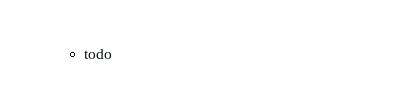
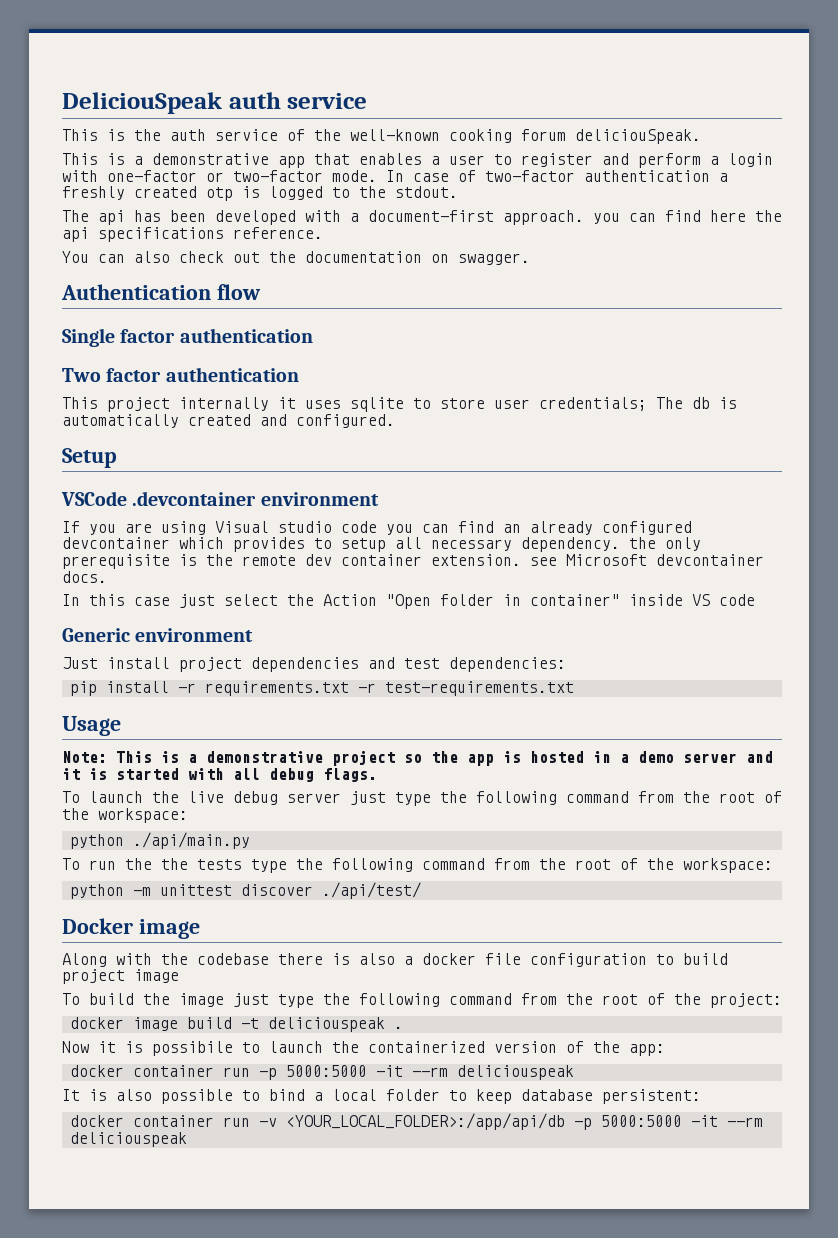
[84,49,113,59] todo -> [62,92,368,114] [62,129,701,144] [62,153,773,168] [62,170,728,182] [62,186,458,201] [62,210,782,225] [62,227,323,242] [62,251,530,265] [61,284,261,300] [62,328,313,347] [62,367,299,382] [62,397,737,412] [62,414,395,428] [62,448,117,468] [61,491,379,506] [62,521,692,535] [62,537,701,552] [62,554,764,569] [62,571,107,583] [62,594,755,609] [62,628,254,642] [62,657,566,672] [69,681,574,696] [62,716,121,736] [62,750,773,766] [62,768,377,782] [62,791,782,806] [62,808,188,823] [69,832,250,849] [62,858,773,873] [69,882,421,899] [62,918,200,939] [62,953,728,967] [62,969,179,984] [62,993,782,1008] [69,1017,403,1032] [62,1041,665,1056] [69,1065,574,1080] [62,1089,701,1104] [69,1113,763,1130] [69,1132,187,1147] DeliciouSpeak auth service // This is the auth service of the well-known cooking forum deliciouSpeak. // This is a demonstrative app that enables a user to register and perform a login with one-factor or two-factor mode. In case of two-factor authentication a freshly created otp is logged to the stdout. // The api has been developed with a document-first approach. you can find here the api specifications reference. // You can also check out the documentation on swagger. // Authentication flow // Single factor authentication // Two factor authentication // This project internally it uses sqlite to store user credentials; The db is automatically created and configured. // Setup // VSCode .devcontainer environment // If you are using Visual studio code you can find an already configured devcontainer which provides to setup all necessary dependency. the only prerequisite is the remote dev container extension. see Microsoft devcontainer docs. // In this case just select the Action "Open folder in container" inside VS code // Generic environment // Just install project dependencies and test dependencies: // pip install -r requirements.txt -r test-requirements.txt // Usage // Note: This is a demonstrative project so the app is hosted in a demo server and it is started with all debug flags. // To launch the live debug server just type the following command from the root of the workspace: // python ./api/main.py // To run the the tests type the following command from the root of the workspace: // python -m unittest discover ./api/test/ // Docker image // Along with the codebase there is also a docker file configuration to build project image // To build the image just type the following command from the root of the project: // docker image build -t deliciouspeak . // Now it is possibile to launch the containerized version of the app: // docker container run -p 5000:5000 -it --rm deliciouspeak // It is also possible to bind a local folder to keep database persistent: // docker container run -v <YOUR_LOCAL_FOLDER>:/app/api/db -p 5000:5000 -it --rm deliciouspeak

